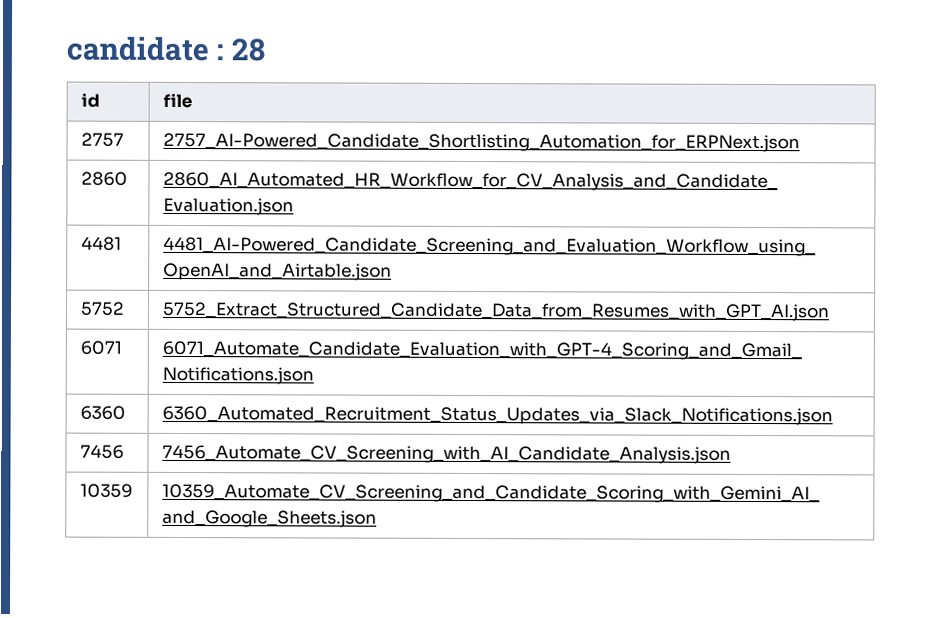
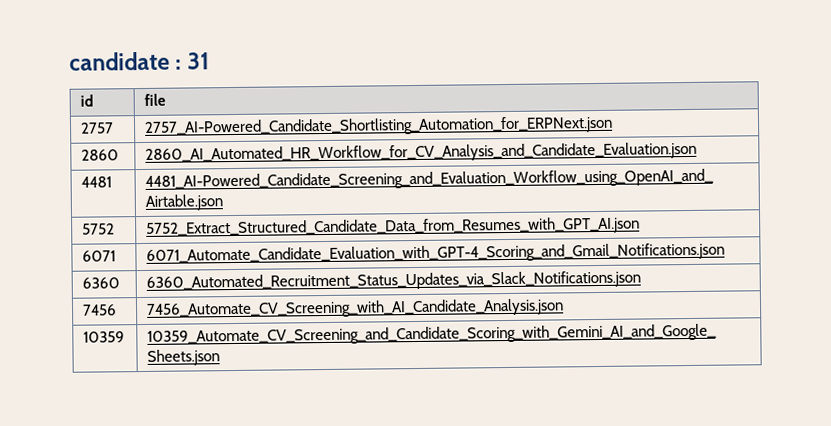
[231,38,266,62] 28 -> [186,52,210,70] 31

